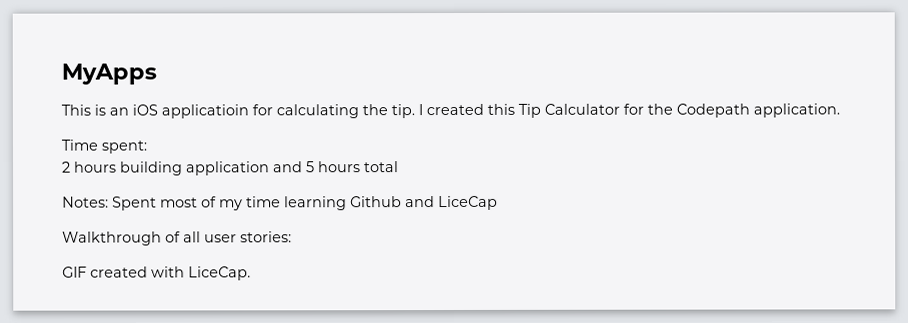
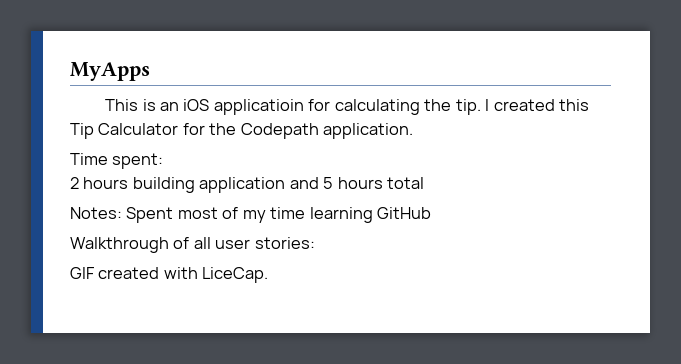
[350,195,498,211] Github and LiceCap -> [377,207,432,219] GitHub

